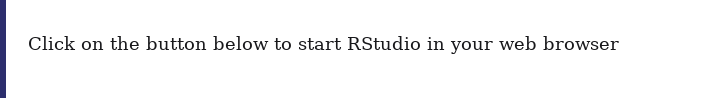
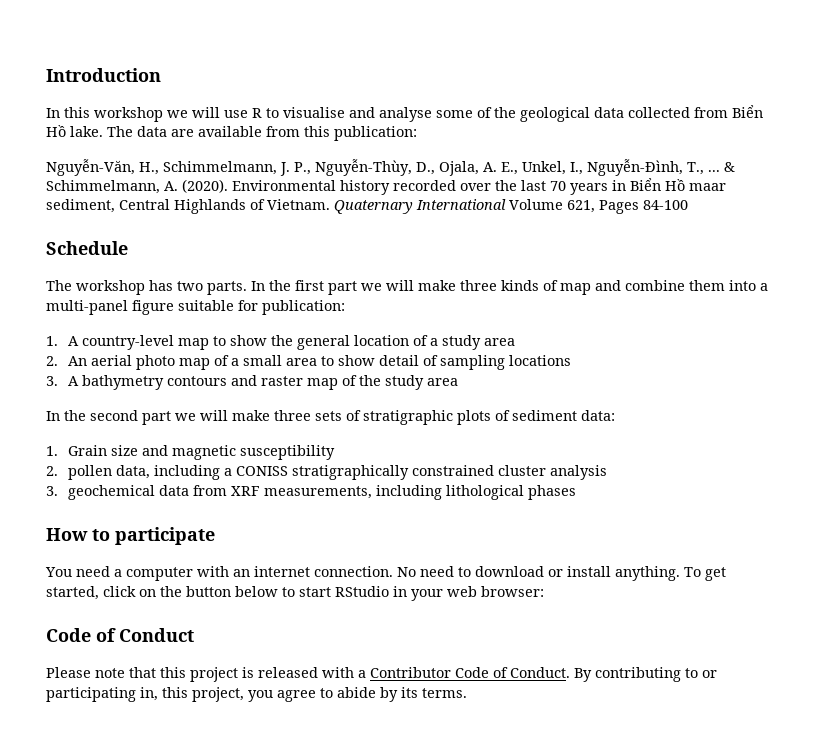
[28,36,76,50] Click -> [46,68,161,82] [46,105,763,122] [46,125,417,141] [46,159,735,176] [46,178,726,195] [46,199,688,214] [46,241,128,255] [46,280,768,295] [46,300,345,315] [46,335,515,350] [46,355,571,370] [46,375,458,390] [46,410,615,425] [46,445,335,460] [46,465,607,480] [46,485,576,500] [46,527,215,545] [45,566,726,581] [46,586,136,600] Introduction // In this workshop we will use R to visualise and analyse some of the geological data collected from Biển Hồ lake. The data are available from this publication: // Nguyễn-Văn, H., Schimmelmann, J. P., Nguyễn-Thùy, D., Ojala, A. E., Unkel, I., Nguyễn-Đình, T., ... & Schimmelmann, A. (2020). Environmental history recorded over the last 70 years in Biển Hồ maar sediment, Central Highlands of Vietnam. Quaternary International Volume 621, Pages 84-100 // Schedule // The workshop has two parts. In the first part we will make three kinds of map and combine them into a multi-panel figure suitable for publication: // 1. A country-level map to show the general location of a study area // 2. An aerial photo map of a small area to show detail of sampling locations // 3. A bathymetry contours and raster map of the study area // In the second part we will make three sets of stratigraphic plots of sediment data: // 1. Grain size and magnetic susceptibility // 2. pollen data, including a CONISS stratigraphically constrained cluster analysis // 3. geochemical data from XRF measurements, including lithological phases // How to participate // You need a computer with an internet connection. No need to download or install anything. To get started, click
[543,36,619,50] browser -> [481,586,544,597] [46,628,194,642] [46,667,717,682] [46,687,467,702] browser: // Code of Conduct // Please note that this project is released with a Contributor Code of Conduct. By contributing to or participating in, this project, you agree to abide by its terms.

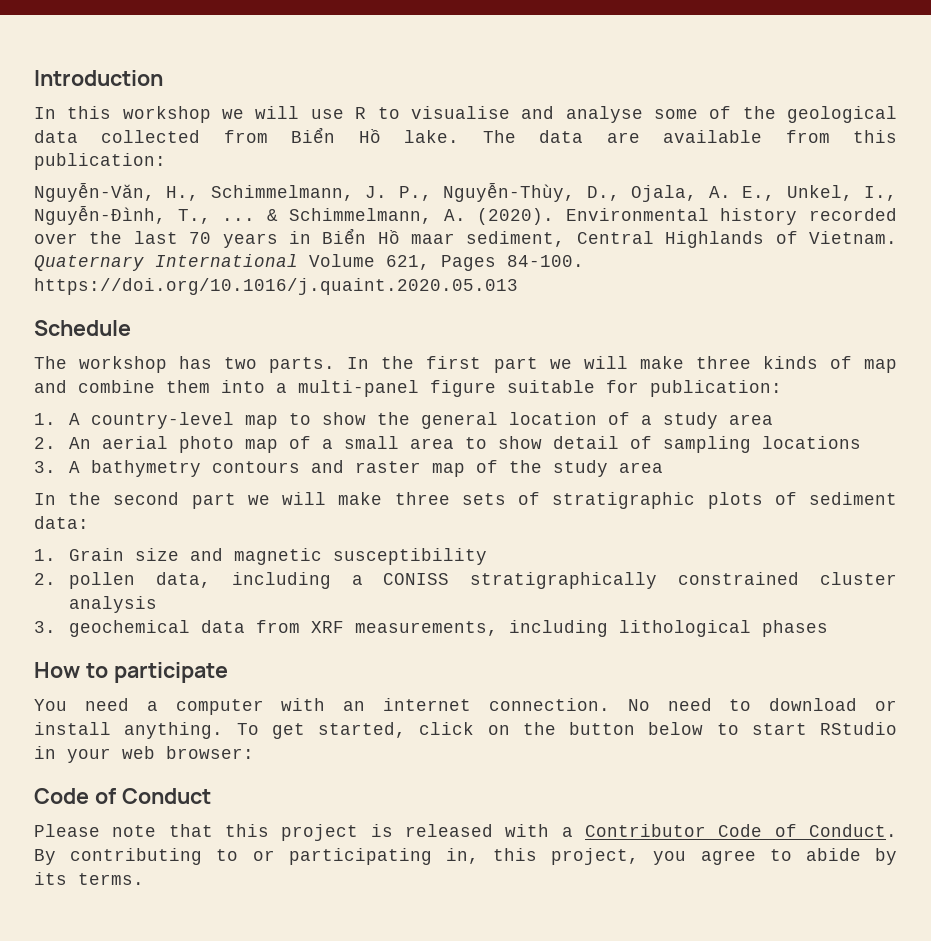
[643,200,688,210] 84-100 -> [507,255,584,267] [34,278,518,295] 84-100. https://doi.org/10.1016/j.quaint.2020.05.013

